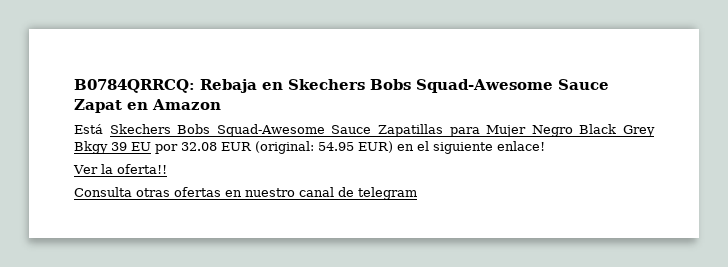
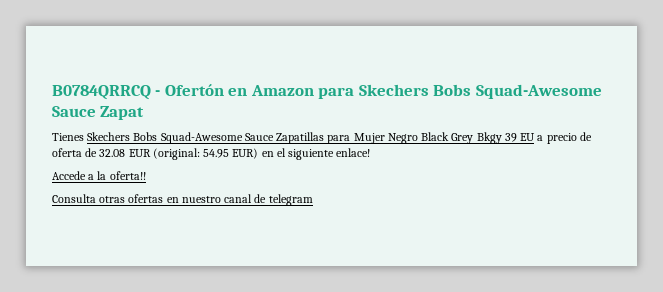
[74,79,283,93] B0784QRRCQ: Rebaja en -> [52,84,355,100] B0784QRRCQ - Ofertón en Amazon para
[127,99,221,110] [74,124,103,134] en Amazon // Está -> [52,133,84,141] // Tienes
[155,144,178,154] por -> [537,132,592,144] [52,148,98,157] a precio de oferta de
[73,165,98,174] Ver -> [52,171,95,180] Accede a

